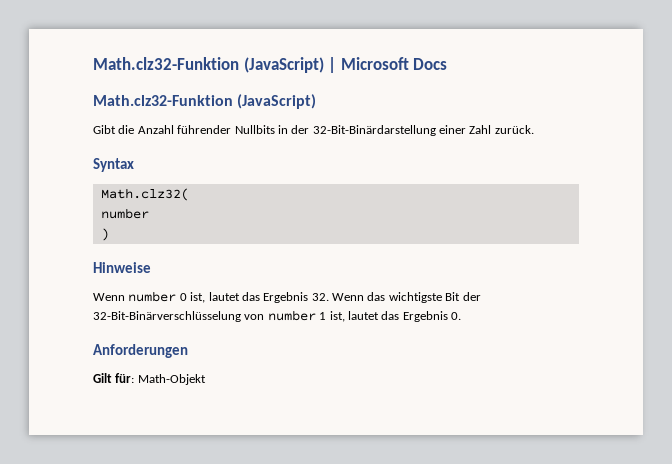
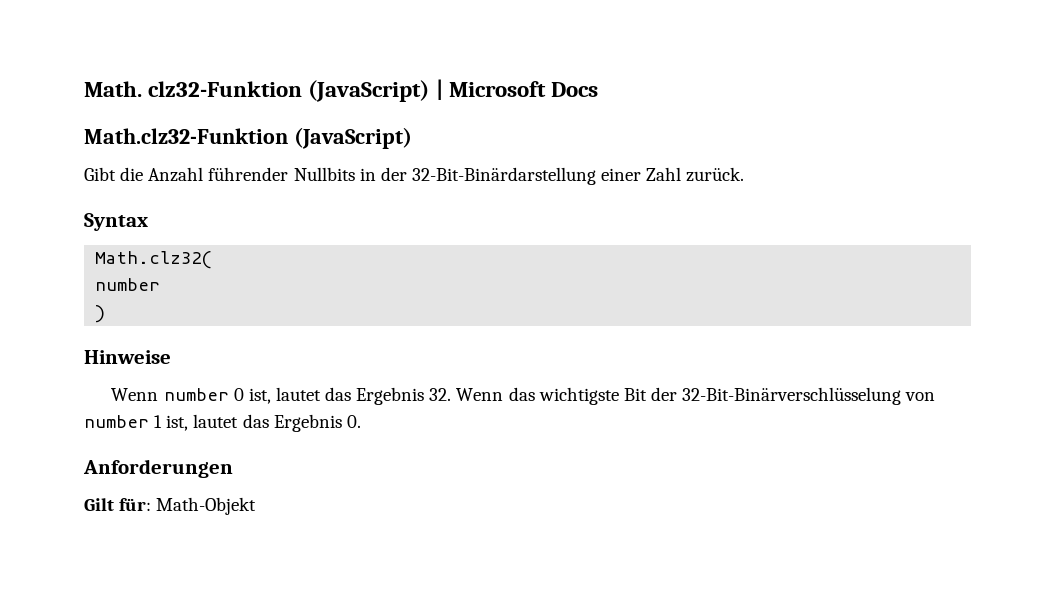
[93,57,239,70] Math.clz32-Funktion -> [84,81,303,97] Math. clz32-Funktion

